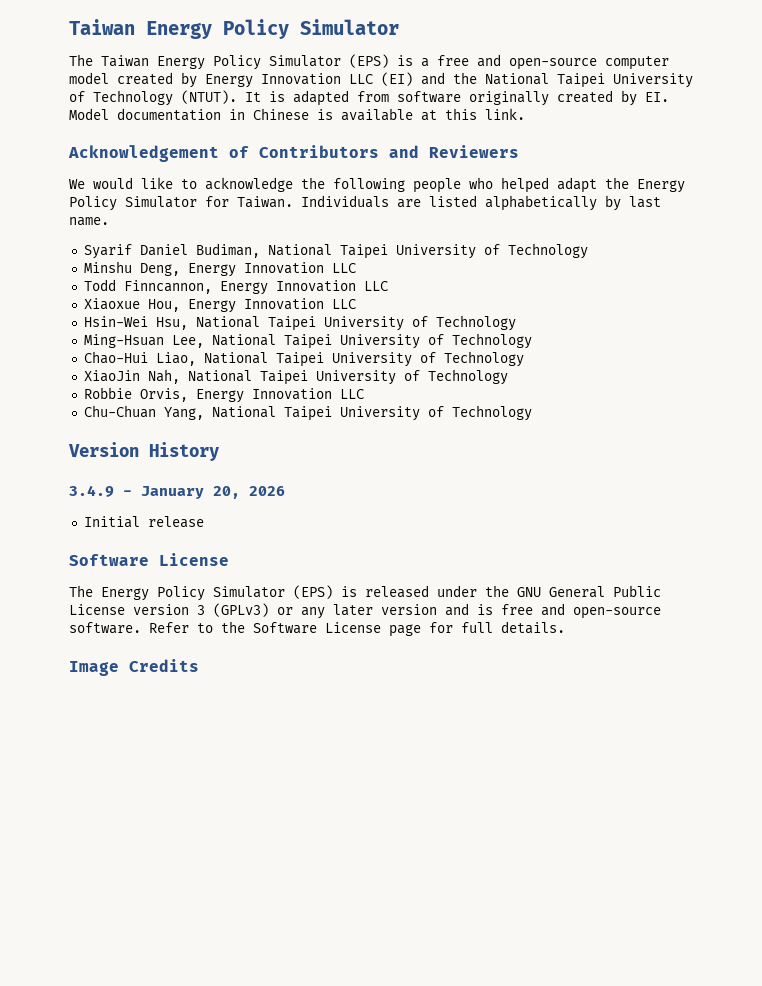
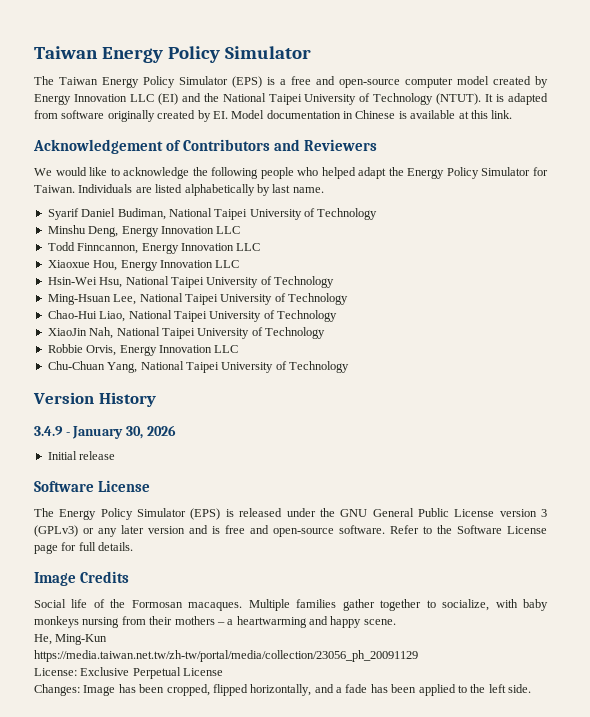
[213,486,240,499] 20, -> [125,426,143,439] 30,
(199, 665) none -> [34,599,548,611] [34,616,396,628] [34,634,108,645] [34,650,418,662] [34,667,224,679] [34,684,531,696] // Social life of the Formosan macaques. Multiple families gather together to socialize, with baby monkeys nursing from their mothers – a heartwarming and happy scene. // He, Ming-Kun // https://media.taiwan.net.tw/zh-tw/portal/media/collection/23056_ph_20091129 // License: Exclusive Perpetual License // Changes: Image has been cropped, flipped horizontally, and a fade has been applied to the left side.

